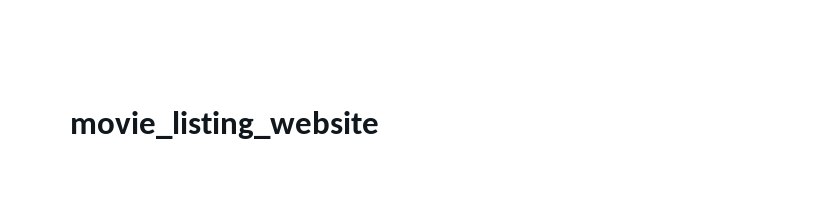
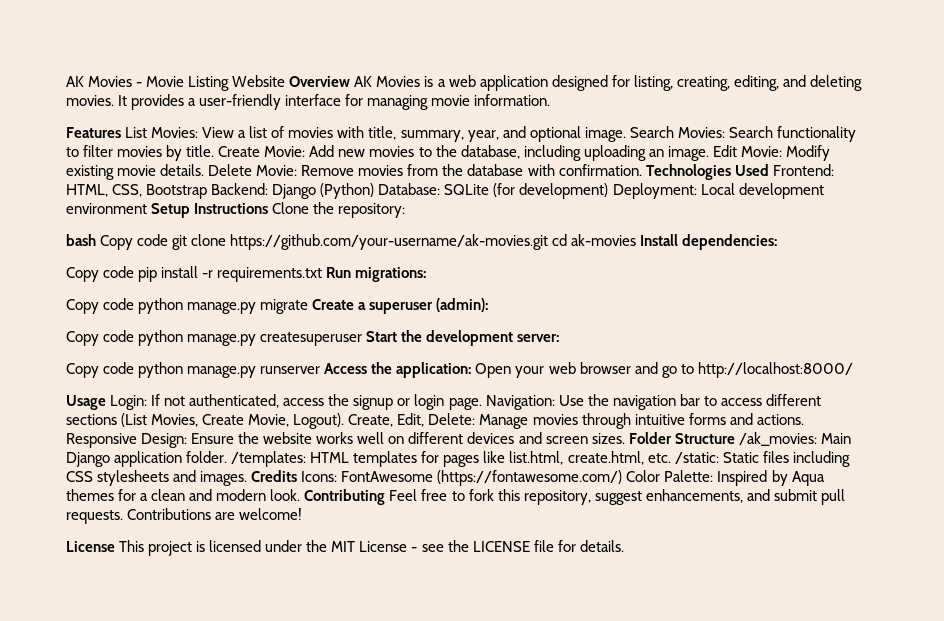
[70,111,379,139] movie_listing_website -> [66,75,862,91] [66,94,551,110] [66,126,856,142] [66,145,830,161] [66,164,834,180] [66,183,824,199] [66,202,406,218] [66,234,778,250] [66,266,427,282] [66,298,489,314] [66,330,560,346] [66,362,853,378] [66,394,821,410] [66,413,804,429] [66,432,851,448] [66,451,850,467] [66,470,825,486] [66,489,845,505] [66,508,303,524] [66,540,624,556] AK Movies - Movie Listing Website Overview AK Movies is a web application designed for listing, creating, editing, and deleting movies. It provides a user-friendly interface for managing movie information. // Features List Movies: View a list of movies with title, summary, year, and optional image. Search Movies: Search functionality to filter movies by title. Create Movie: Add new movies to the database, including uploading an image. Edit Movie: Modify existing movie details. Delete Movie: Remove movies from the database with confirmation. Technologies Used Frontend: HTML, CSS, Bootstrap Backend: Django (Python) Database: SQLite (for development) Deployment: Local development environment Setup Instructions Clone the repository: // bash Copy code git clone https://github.com/your-username/ak-movies.git cd ak-movies Install dependencies: // Copy code pip install -r requirements.txt Run migrations: // Copy code python manage.py migrate Create a superuser (admin): // Copy code python manage.py createsuperuser Start the development server: // Copy code python manage.py runserver Access the application: Open your web browser and go to http://localhost:8000/ // Usage Login: If not authenticated, access the signup or login page. Navigation: Use the navigation bar to access different sections (List Movies, Create Movie, Logout). Create, Edit, Delete: Manage movies through intuitive forms and actions. Responsive Design: Ensure the website works well on different devices and screen sizes. Folder Structure /ak_movies: Main Django application folder. /templates: HTML templates for pages like list.html, create.html, etc. /static: Static files including CSS stylesheets and images. Credits Icons: FontAwesome (https://fontawesome.com/) Color Palette: Inspired by Aqua themes for a clean and modern look. Contributing Feel free to fork this repository, suggest enhancements, and submit pull requests. Contributions are welcome! // License This project is licensed under the MIT License - see the LICENSE file for details.

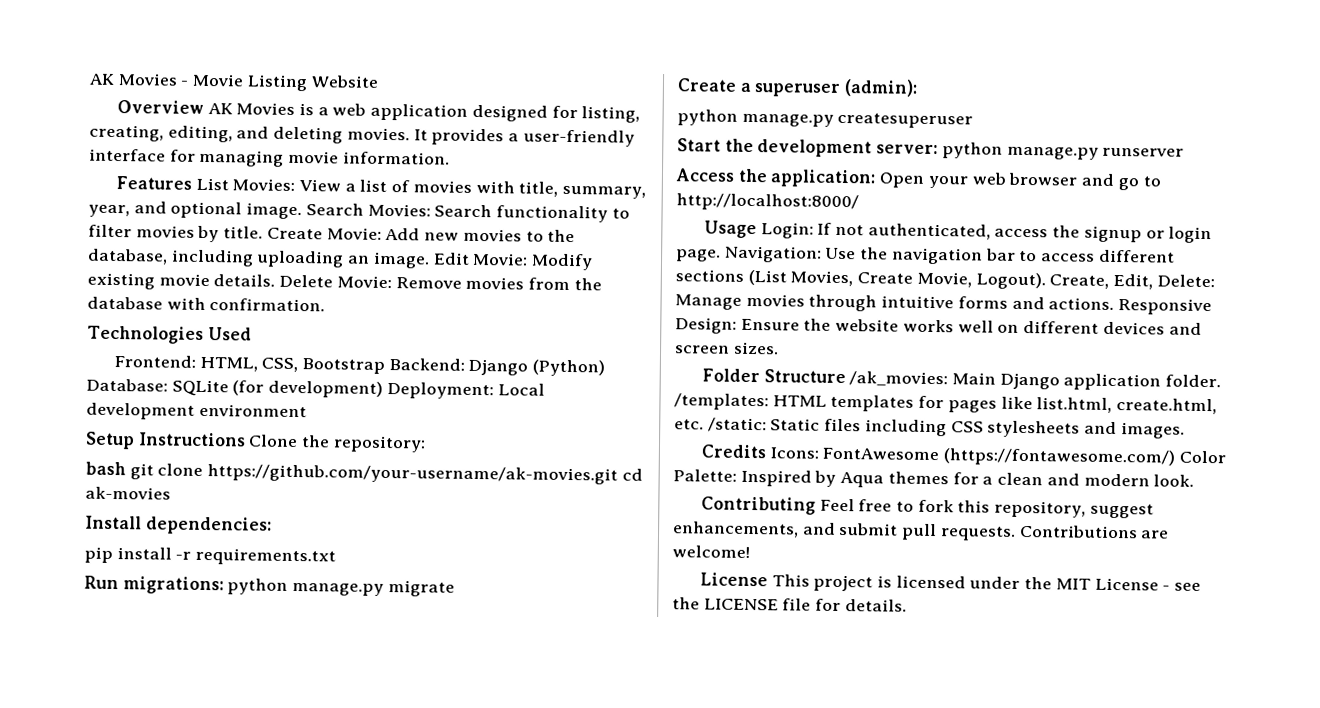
(286, 81) none -> (379, 81) //
(642, 170) none -> (326, 305) //
(769, 170) none -> (252, 334) //
(147, 208) none -> (307, 410) //
[100,234,169,250] Copy code -> (126, 468) none
(637, 240) none -> (171, 493) //
[66,266,135,282] Copy code -> (272, 525) none
(323, 274) none -> (337, 556) //
[66,298,135,314] // Copy code -> (224, 585) none
(309, 306) none -> (455, 588) //
[66,330,135,346] Copy code -> (919, 88) none
(363, 339) none -> (974, 120) //
[66,362,135,378] // Copy code -> (939, 149) none
(321, 370) none -> (1185, 152) //
(625, 438) none -> (779, 348) //
(248, 478) none -> (1185, 430) //
(301, 495) none -> (1195, 480) //

